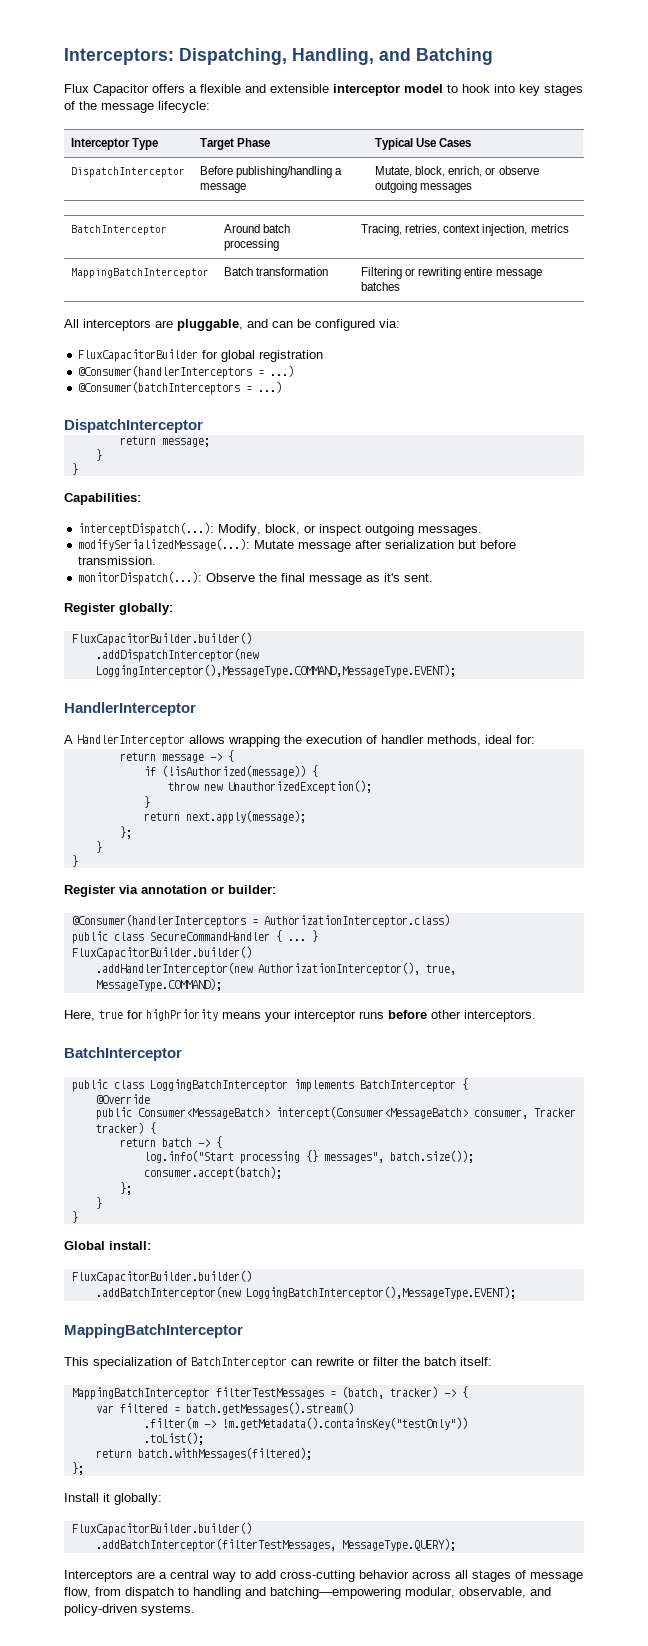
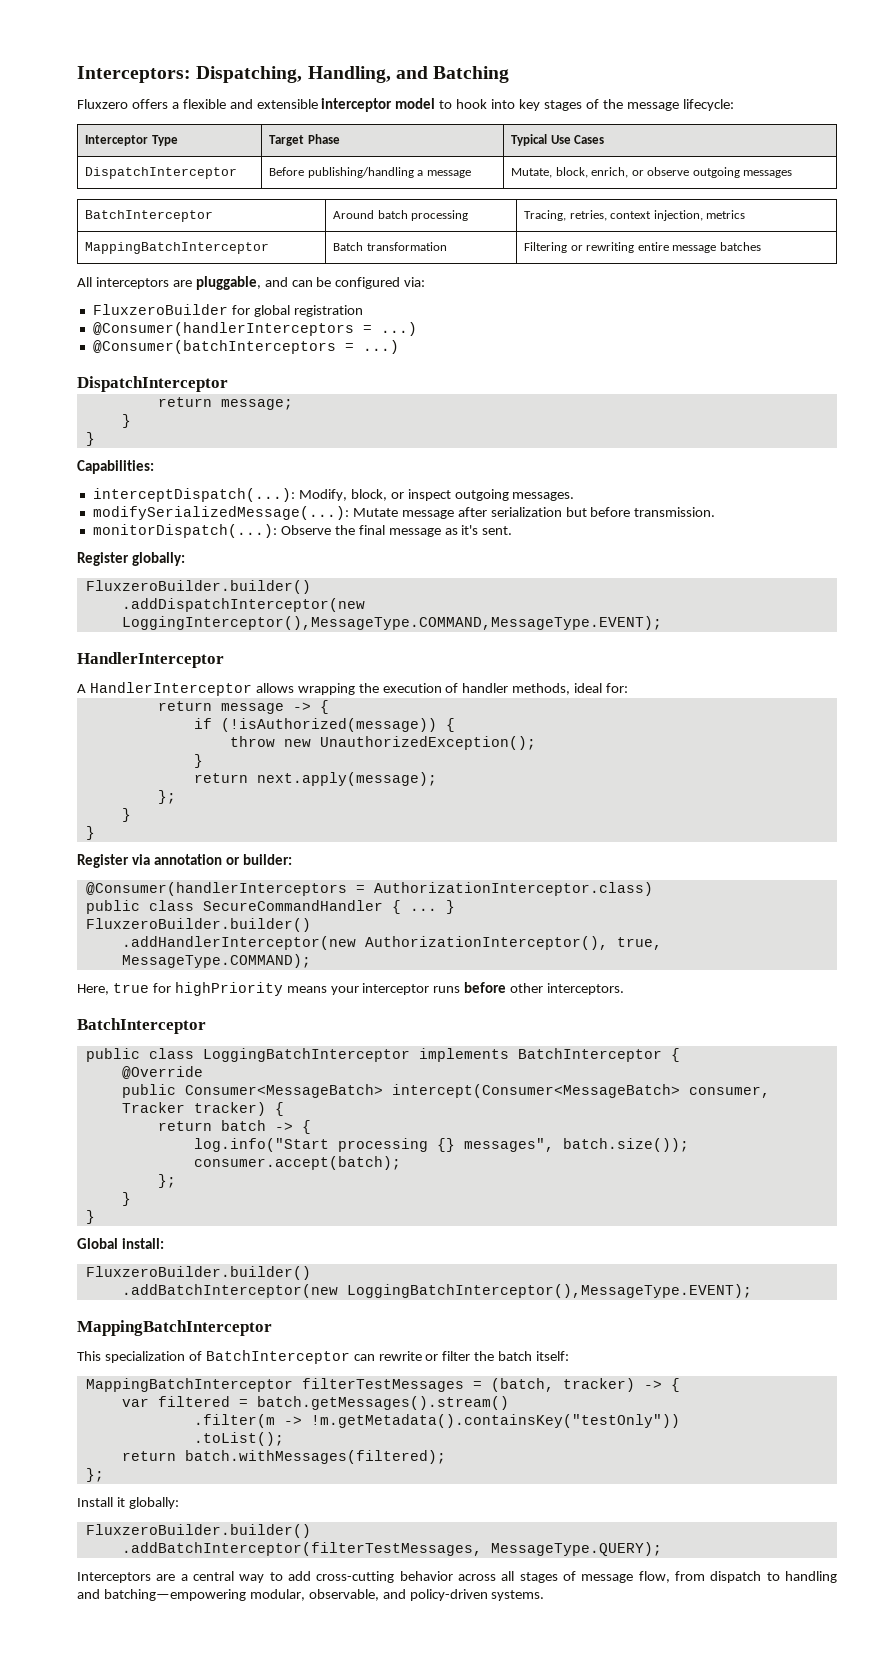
[64,84,149,96] Flux Capacitor -> [77,99,128,109] Fluxzero
[78,349,199,362] FluxCapacitorBuilder -> [92,304,228,315] FluxzeroBuilder
[71,632,252,646] FluxCapacitorBuilder.builder() -> [85,580,311,594] FluxzeroBuilder.builder()
[71,946,252,960] FluxCapacitorBuilder.builder() -> [85,918,311,932] FluxzeroBuilder.builder()
[71,1270,252,1284] FluxCapacitorBuilder.builder() -> [85,1266,311,1280] FluxzeroBuilder.builder()
[71,1522,252,1536] FluxCapacitorBuilder.builder() -> [85,1524,311,1538] FluxzeroBuilder.builder()

